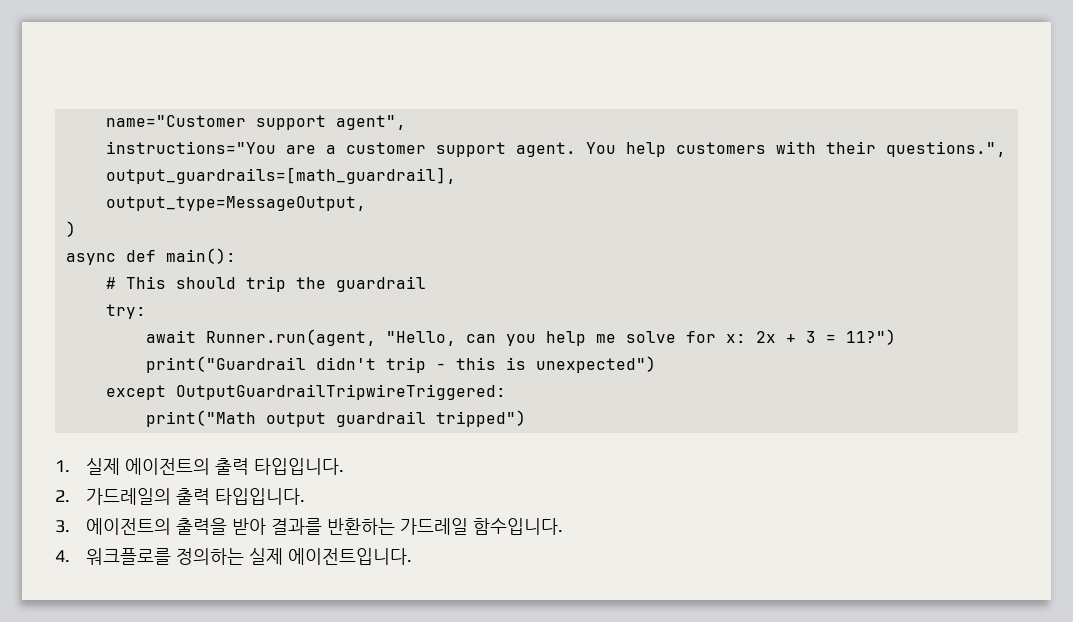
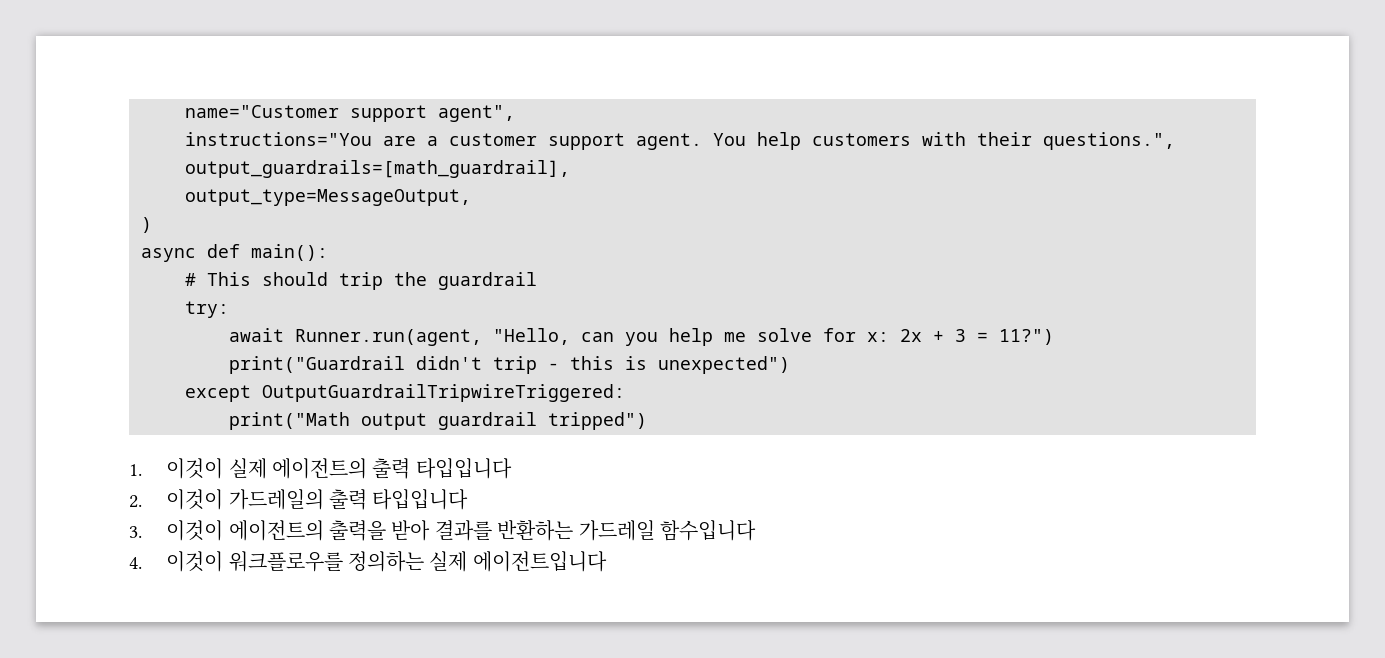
(70, 466) none -> [166,458,224,479] 이것이
[254,458,345,475] 타입입니다. -> [415,458,512,479] 타입입니다
(70, 496) none -> [166,489,224,510] 이것이
[215,488,306,505] 타입입니다. -> [372,489,469,510] 타입입니다
(70, 526) none -> [166,520,224,541] 이것이
[472,518,563,535] 함수입니다. -> [659,520,756,541] 함수입니다
[86,548,172,565] 워크플로를 -> [166,551,343,572] 이것이 워크플로우를
[288,548,413,565] 에이전트입니다. -> [472,551,607,572] 에이전트입니다

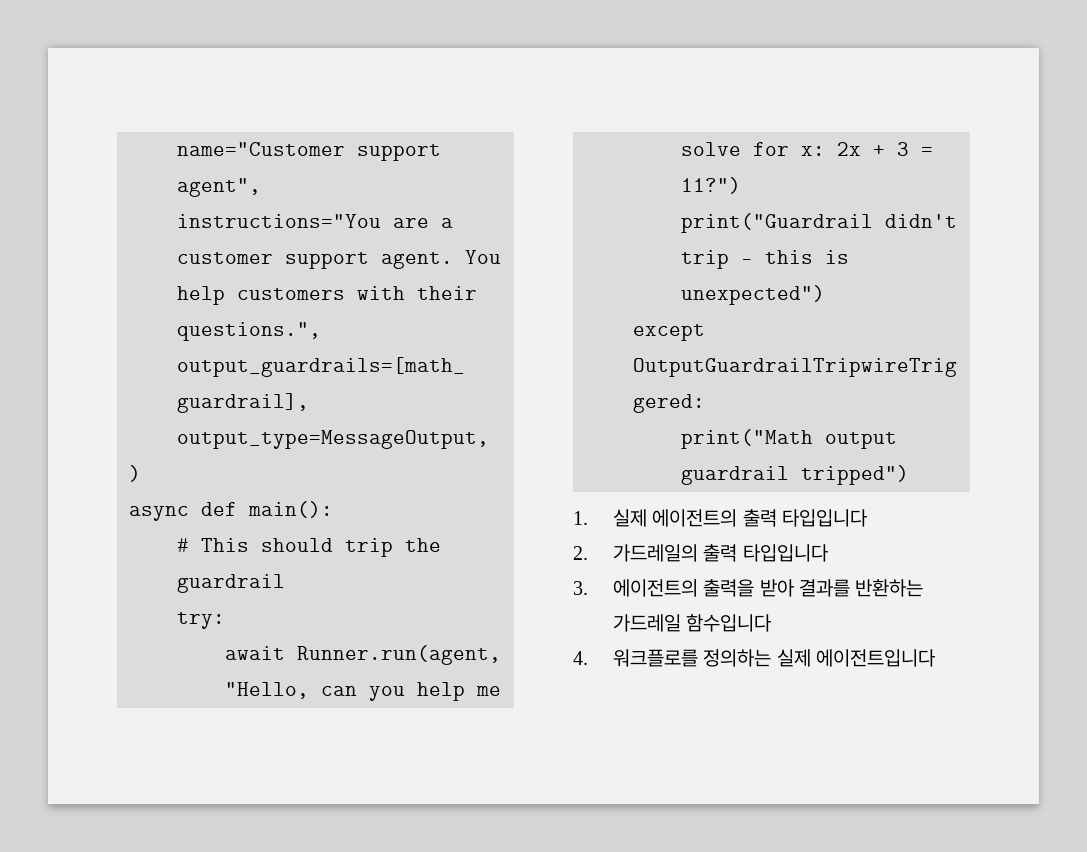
[166,458,224,479] 이것이 -> (588, 518) none
[166,489,224,510] 이것이 -> (588, 553) none
[166,520,224,541] 이것이 -> (588, 588) none
[166,551,343,572] 이것이 워크플로우를 -> [612,649,698,667] 워크플로를

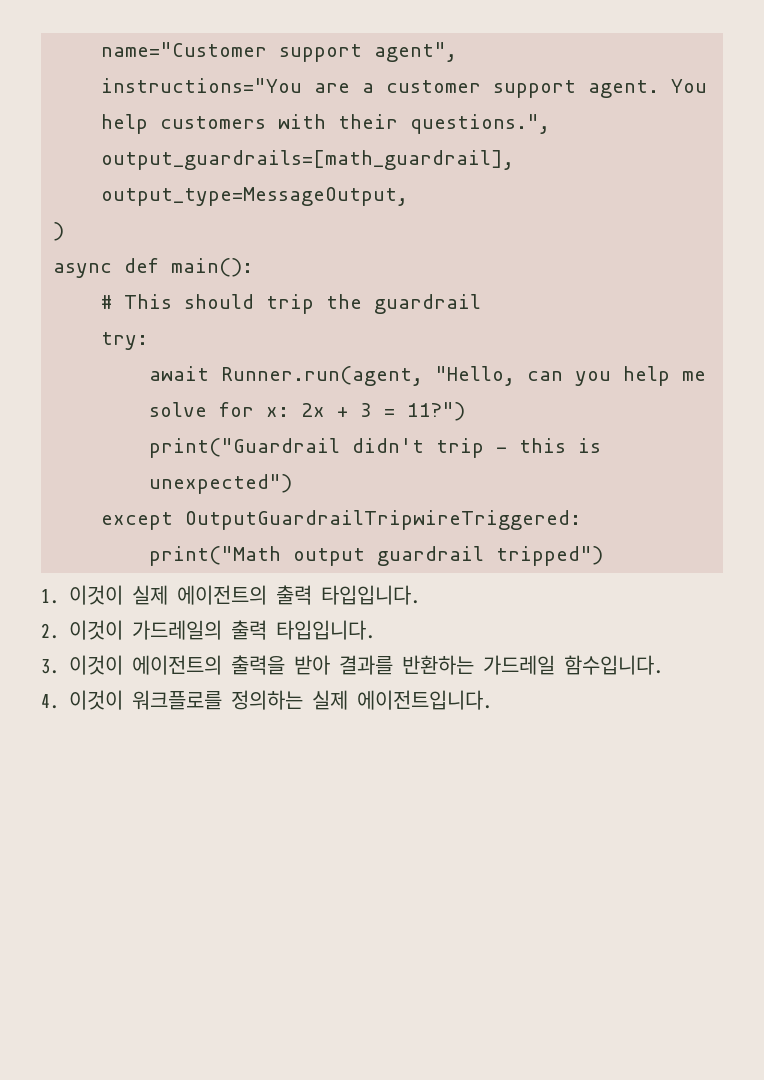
(588, 518) none -> [69,585,123,605] 이것이
[782,509,869,527] 타입입니다 -> [321,585,420,605] 타입입니다.
(588, 553) none -> [69,620,123,640] 이것이
[742,544,829,562] 타입입니다 -> [276,620,375,640] 타입입니다.
(588, 588) none -> [69,655,123,675] 이것이
[686,614,773,632] 함수입니다 -> [564,655,663,675] 함수입니다.
(588, 658) none -> [69,690,123,710] 이것이
[816,649,937,667] 에이전트입니다 -> [357,690,492,710] 에이전트입니다.

